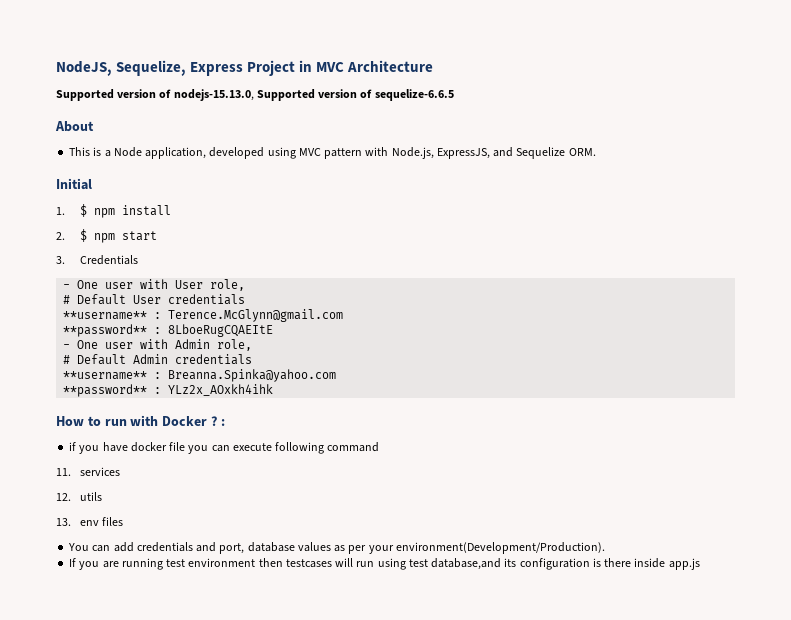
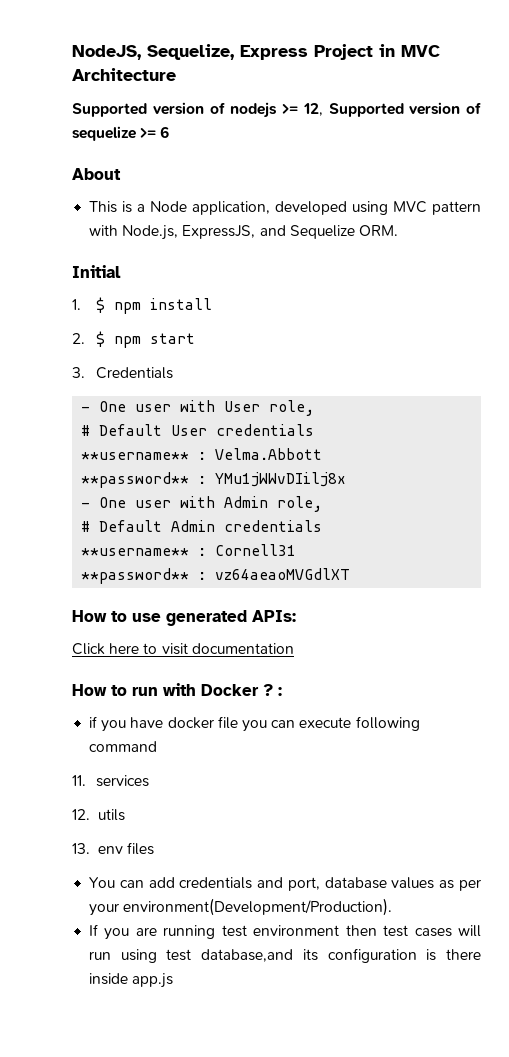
[173,89,454,101] nodejs-15.13.0, Supported version of sequelize-6.6.5 -> [230,102,481,118] [72,126,170,141] nodejs >= 12, Supported version of sequelize >= 6
[168,309,344,322] [63,324,274,337] Terence.McGlynn@gmail.com // **password** : 8LboeRugCQAEItE -> [215,448,323,460] [81,472,347,488] Velma.Abbott // **password** : YMu1jWWvDIilj8x
[168,369,337,382] [63,384,274,397] Breanna.Spinka@yahoo.com // **password** : YLz2x_AOxkh4ihk -> [215,544,297,556] [81,568,351,584] [72,610,296,626] [72,643,294,655] Cornell31 // **password** : vz64aeaoMVGdlXT // How to use generated APIs: // Click here to visit documentation
[285,559,332,568] testcases -> [383,925,452,937] test cases

